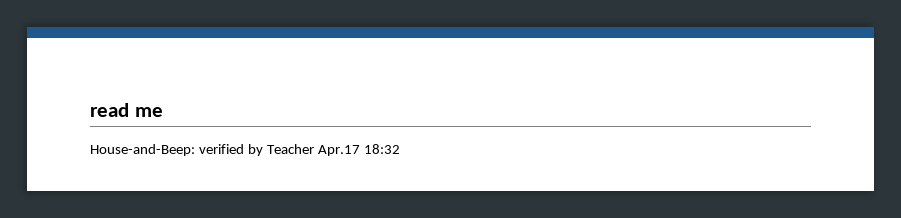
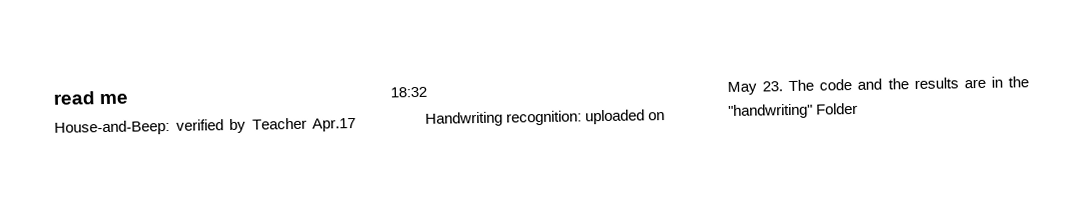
(400, 149) none -> [424,109,665,127] [727,76,1029,96] [728,102,859,120] // Handwriting recognition: uploaded on May 23. The code and the results are in the "handwriting" Folder

